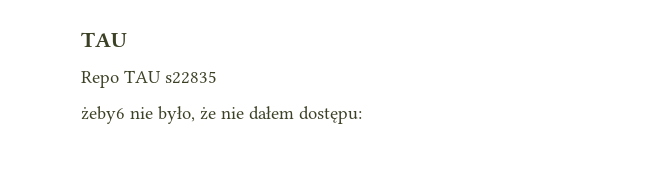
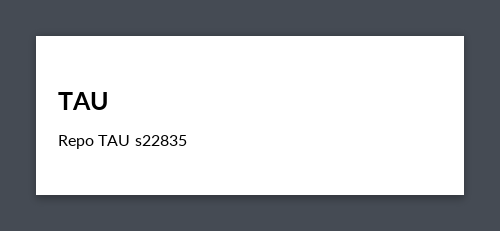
[81,106,362,124] // żeby6 nie było, że nie dałem dostępu: -> (187, 140) none

